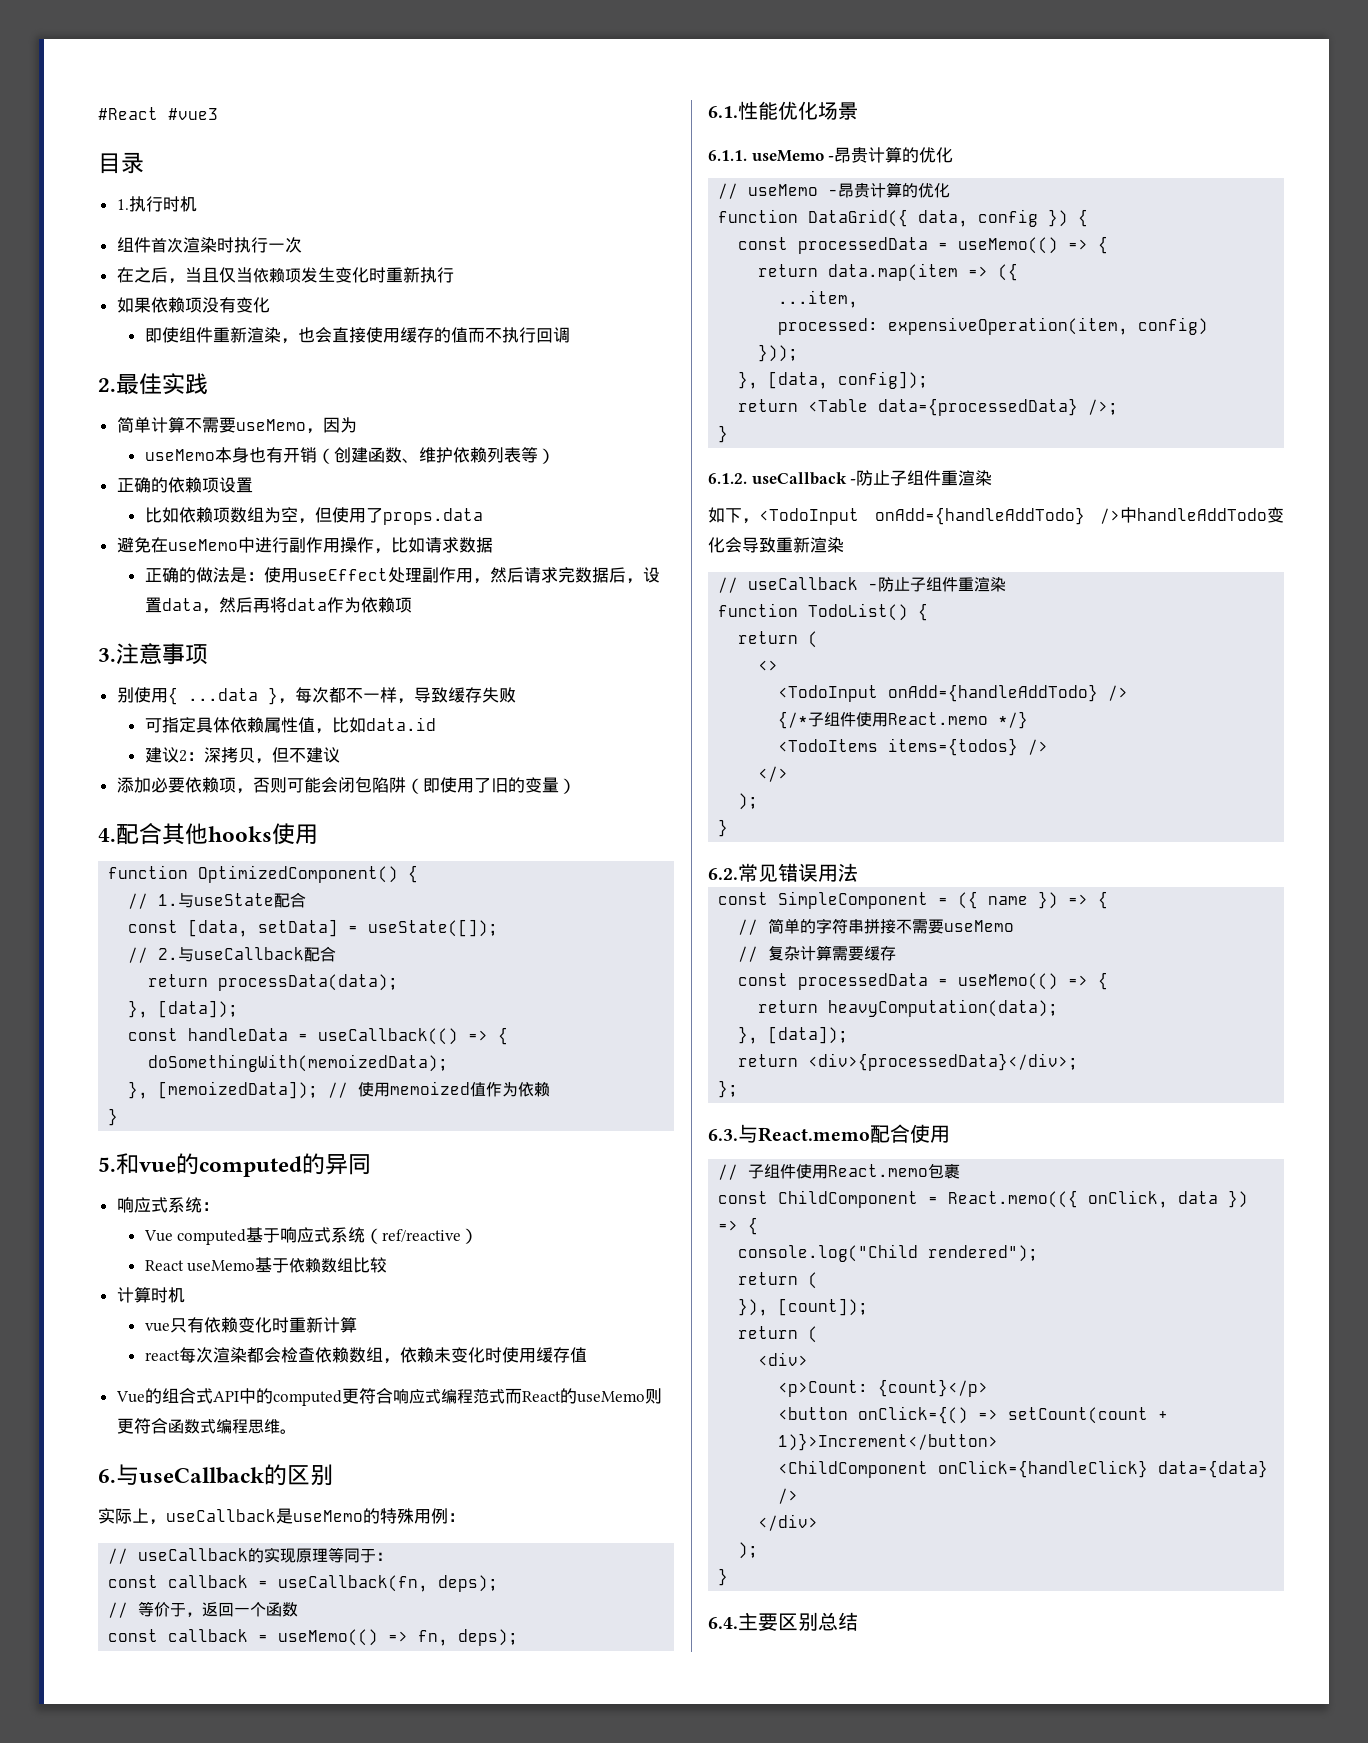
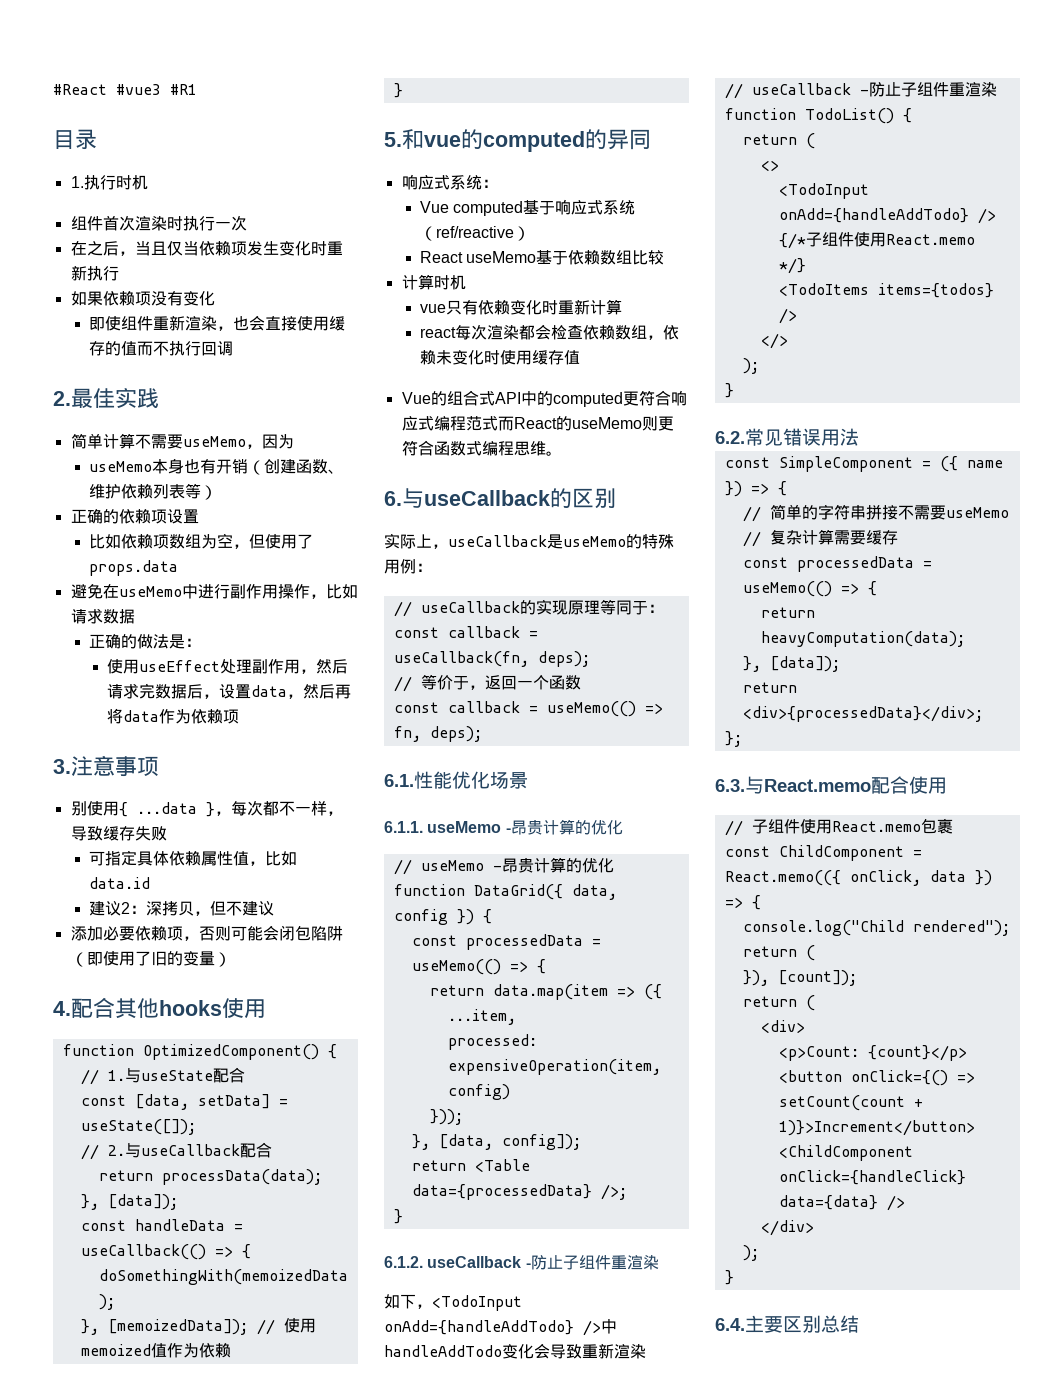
(218, 114) none -> [170,84,197,95] #R1
(264, 576) none -> (202, 642) //

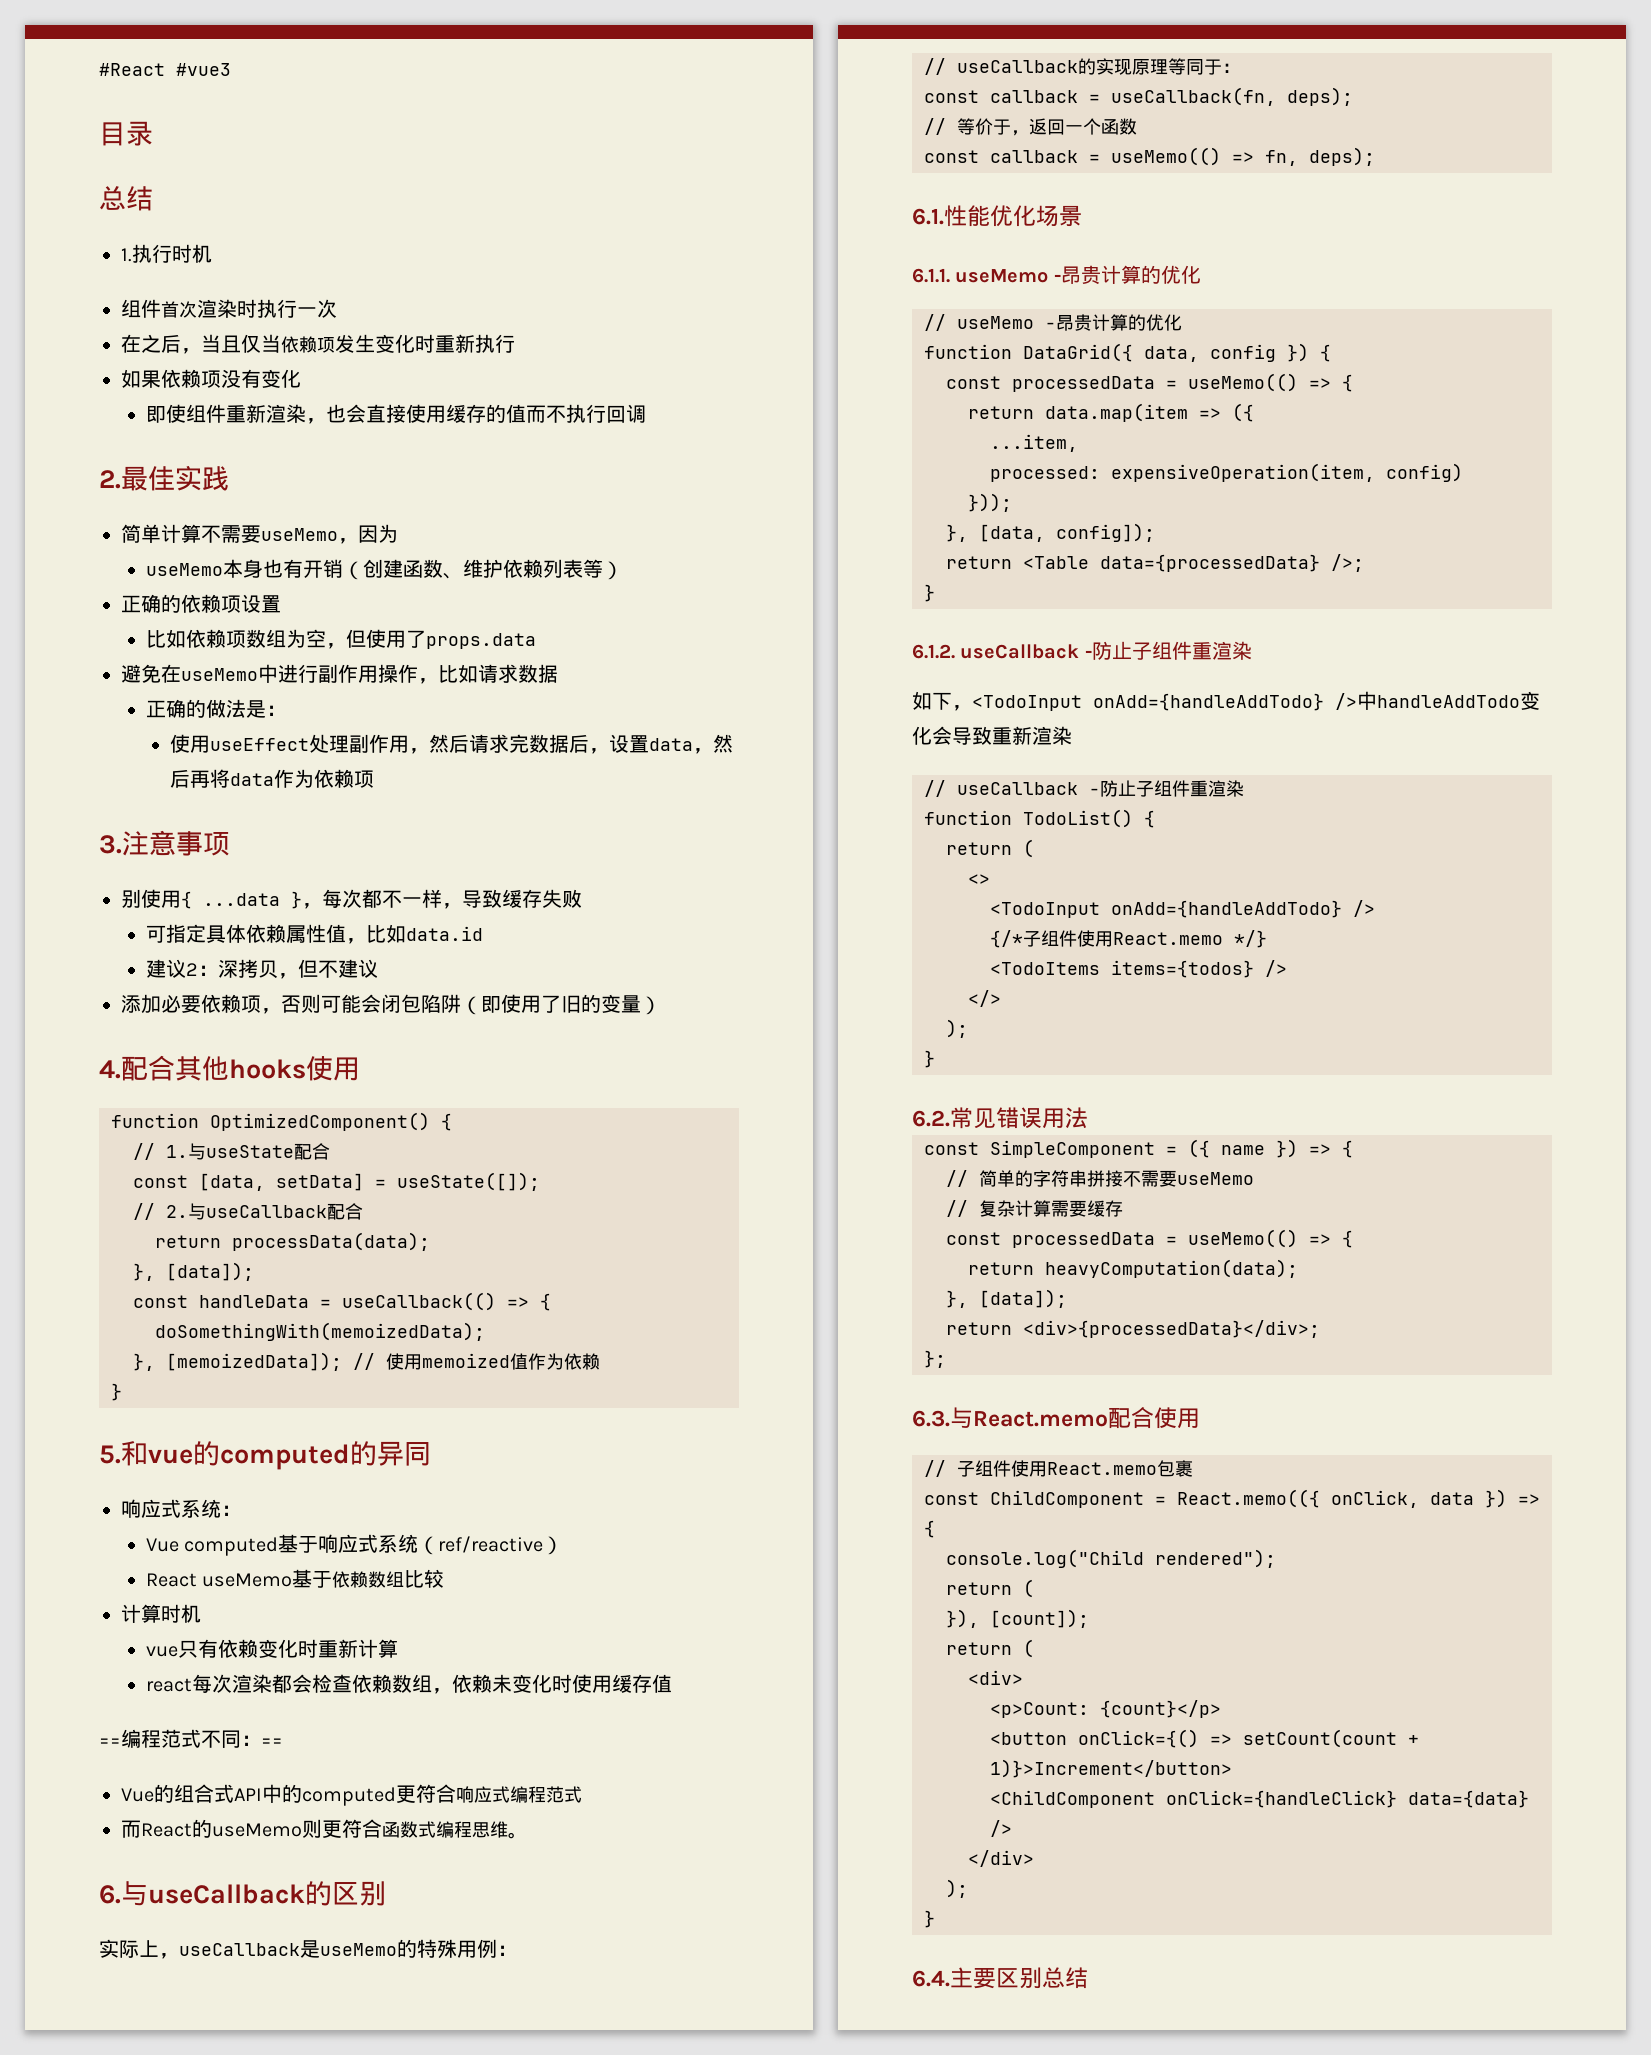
[170,84,197,95] #R1 -> (231, 69) none
(97, 139) none -> [99,186,153,211] // 总结
(581, 357) none -> [99,1729,283,1748] // ==编程范式不同：==
(498, 423) none -> (582, 1794) //

